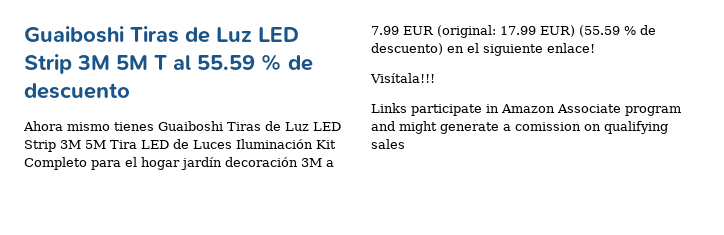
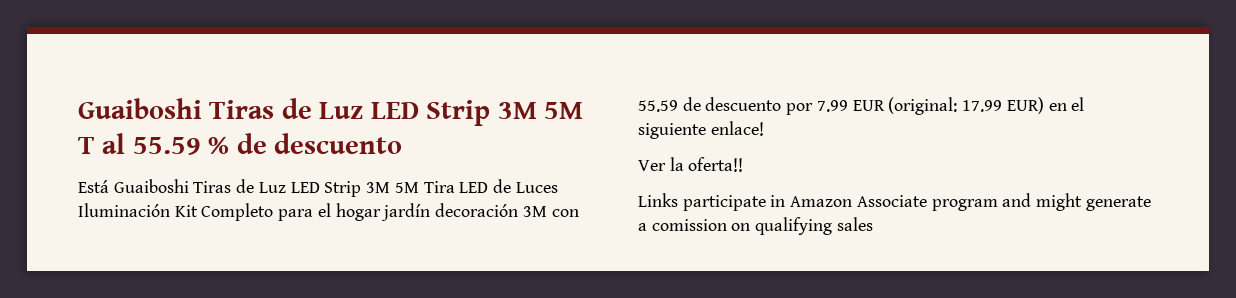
[23,121,154,131] Ahora mismo tienes -> [78,180,109,193] Está
[326,160,334,167] a -> [551,209,579,217] [638,97,814,115] con 55.59 de descuento por
[579,25,656,37] [371,43,443,55] (55.59 % de descuento) -> (1044, 105) none
[370,73,435,83] Visítala!!! -> [638,157,744,172] Ver la oferta!!

